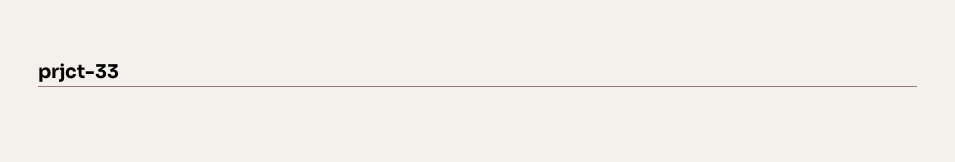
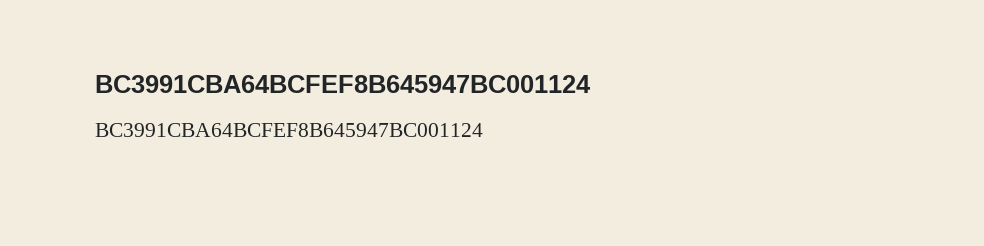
[38,63,119,82] prjct-33 -> [95,75,591,93] [95,123,483,137] BC3991CBA64BCFEF8B645947BC001124 // BC3991CBA64BCFEF8B645947BC001124

